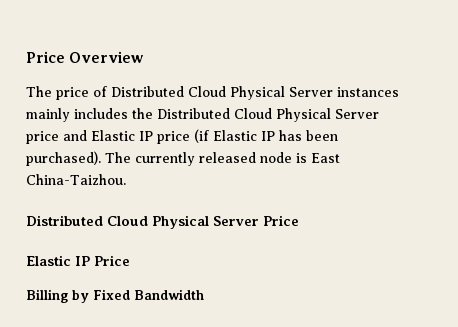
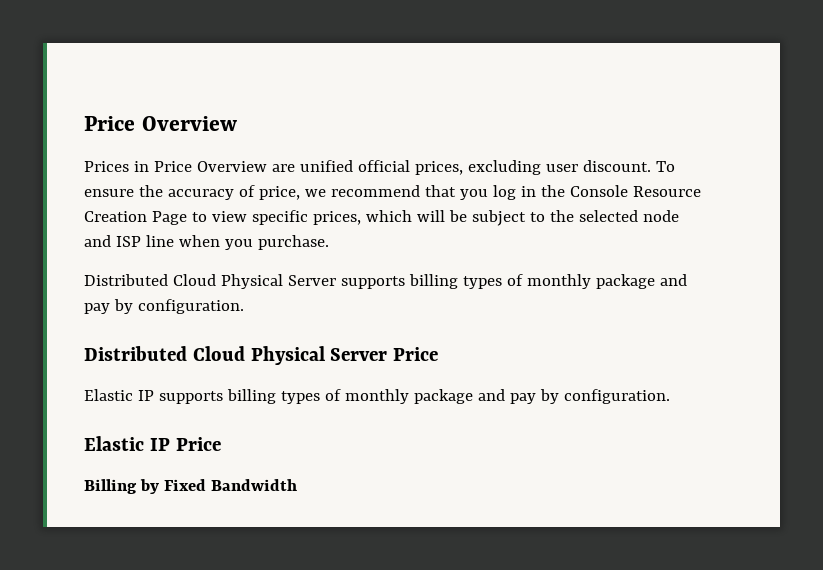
[26,86,399,100] [26,108,379,122] [26,129,338,144] [26,151,340,166] [26,174,126,185] The price of Distributed Cloud Physical Server instances mainly includes the Distributed Cloud Physical Server price and Elastic IP price (if Elastic IP has been purchased). The currently released node is East China-Taizhou. -> [84,160,675,175] [84,185,701,200] [84,210,679,226] [84,235,329,250] [84,274,687,289] [84,299,244,314] Prices in Price Overview are unified official prices, excluding user discount. To ensure the accuracy of price, we recommend that you log in the Console Resource Creation Page to view specific prices, which will be subject to the selected node and ISP line when you purchase. // Distributed Cloud Physical Server supports billing types of monthly package and pay by configuration.
(299, 220) none -> [84,389,670,404] // Elastic IP supports billing types of monthly package and pay by configuration.

